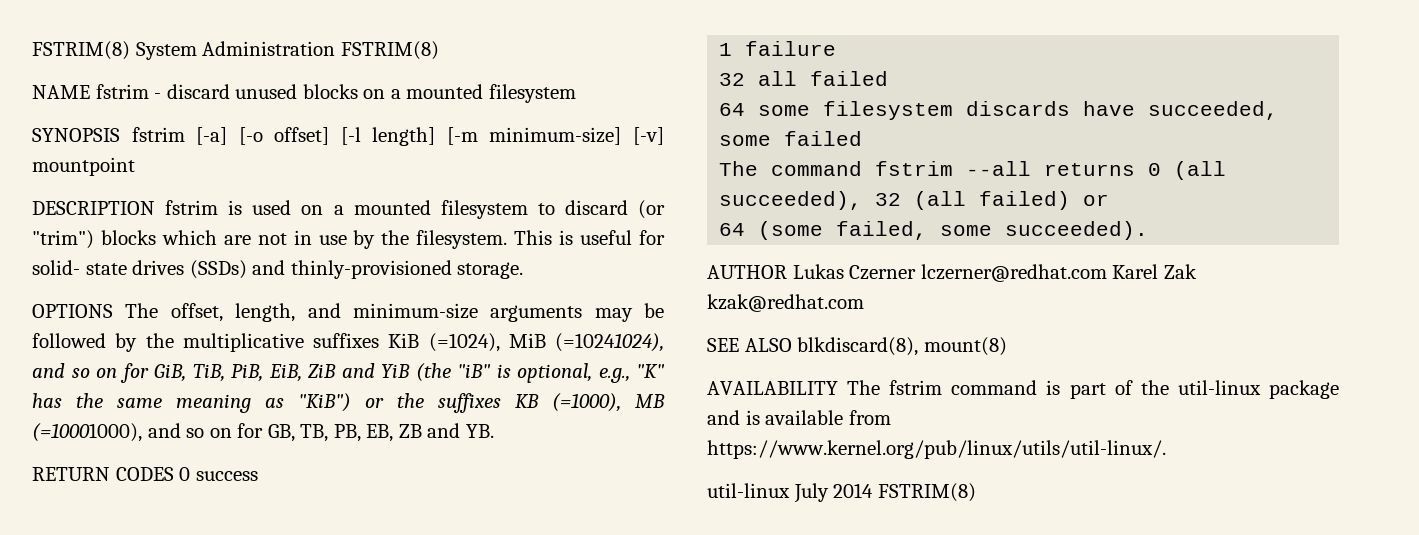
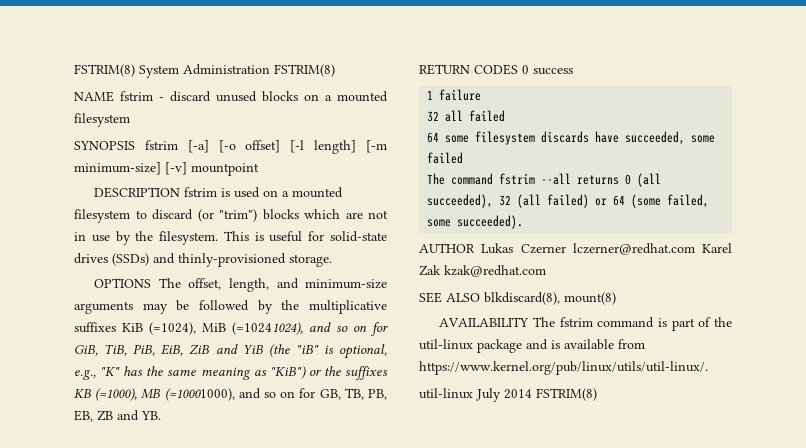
[32,260,127,275] solid- state -> [330,231,387,242] solid-state
(1110, 200) // -> (608, 202) none

